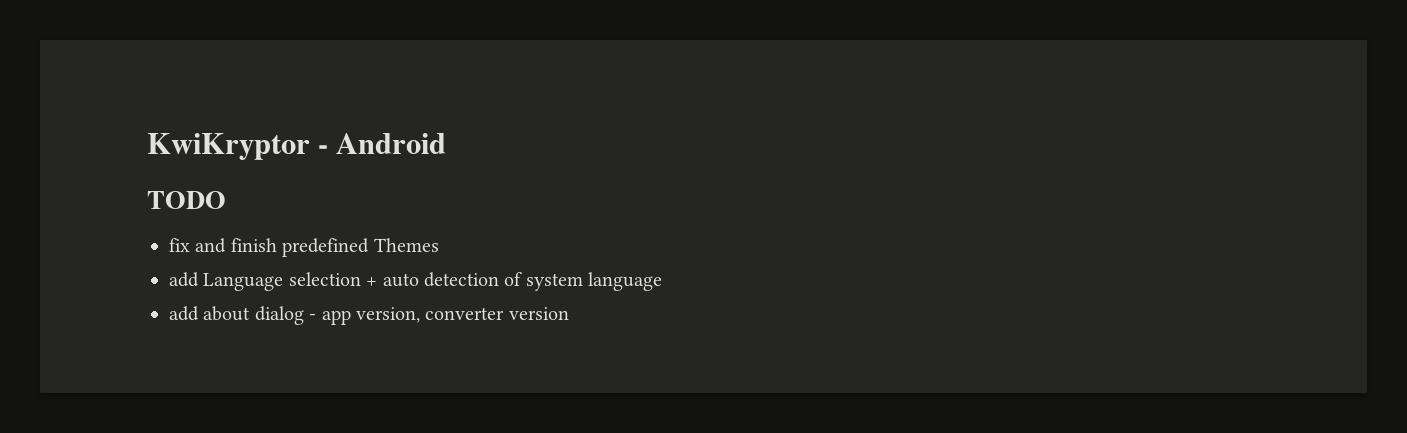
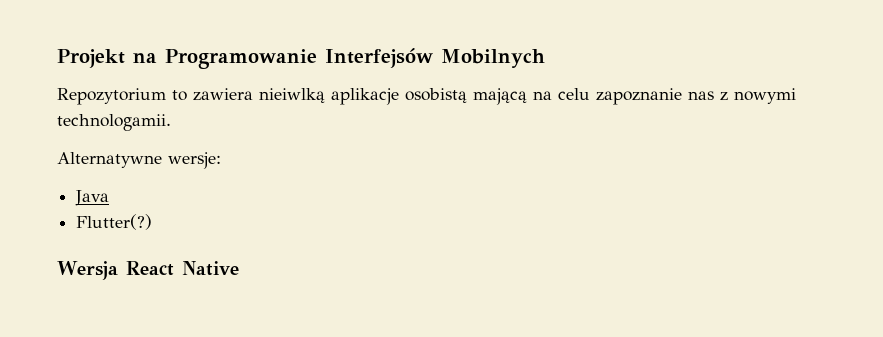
[147,133,447,160] [147,191,226,209] [169,238,439,257] [169,272,663,291] [169,306,569,325] KwiKryptor - Android // TODO // fix and finish predefined Themes // add Language selection + auto detection of system language // add about dialog - app version, converter version -> [57,48,545,69] [57,88,796,105] [57,114,171,131] [57,152,221,169] [75,190,110,206] [76,214,153,230] [57,261,239,280] Projekt na Programowanie Interfejsów Mobilnych // Repozytorium to zawiera nieiwlką aplikacje osobistą mającą na celu zapoznanie nas z nowymi technologamii. // Alternatywne wersje: // Java // Flutter(?) // Wersja React Native

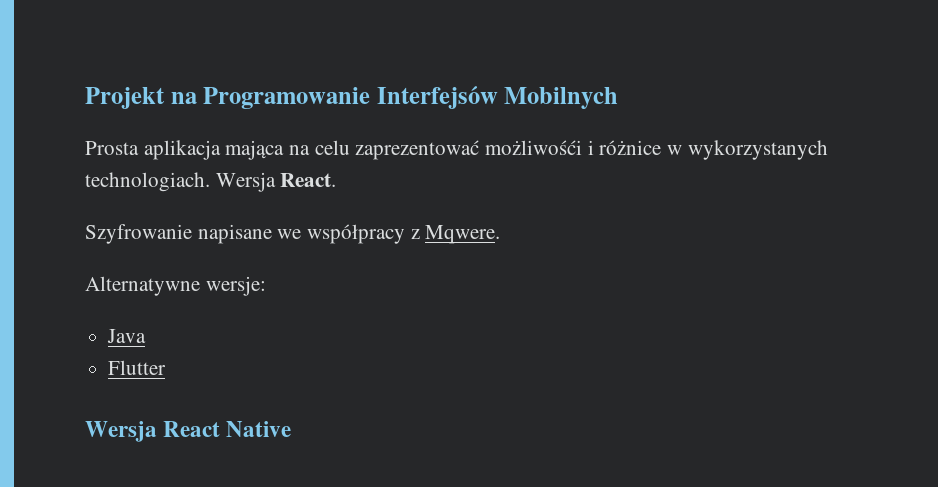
[57,88,796,105] [57,114,171,131] Repozytorium to zawiera nieiwlką aplikacje osobistą mającą na celu zapoznanie nas z nowymi technologamii. -> [85,140,828,160] [85,172,337,192] [85,224,501,244] Prosta aplikacja mająca na celu zaprezentować możliwośći i różnice w wykorzystanych technologiach. Wersja React. // Szyfrowanie napisane we współpracy z Mqwere.
[76,214,153,230] Flutter(?) -> [108,360,167,375] Flutter

